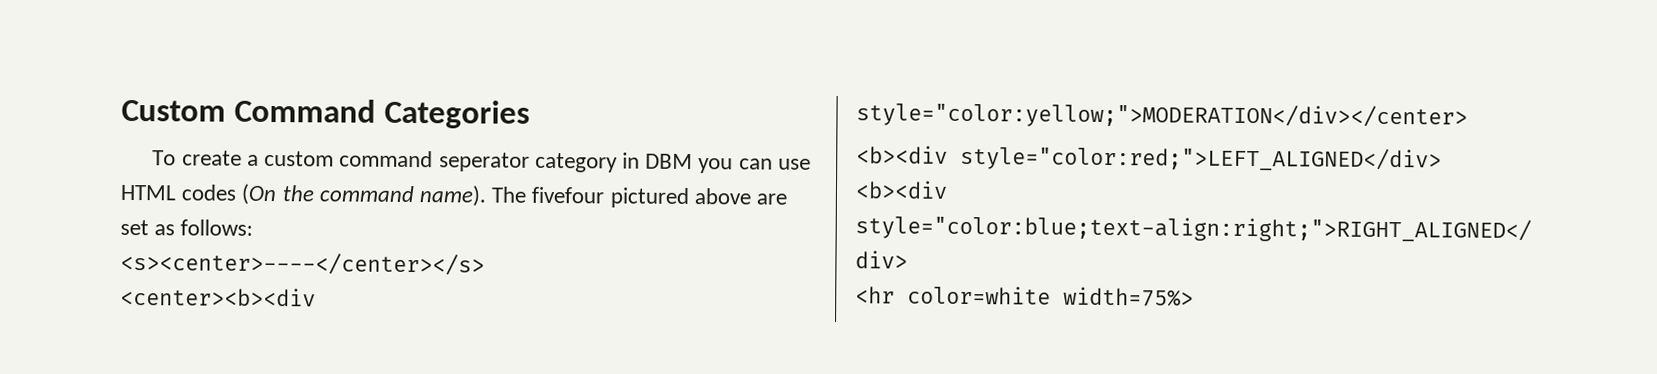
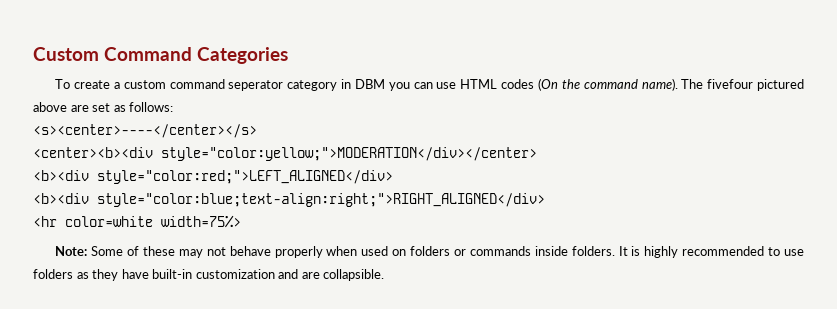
(1194, 296) none -> [55,246,804,258] [33,269,385,281] // Note: Some of these may not behave properly when used on folders or commands inside folders. It is highly recommended to use folders as they have built-in customization and are collapsible.

